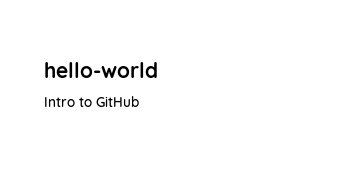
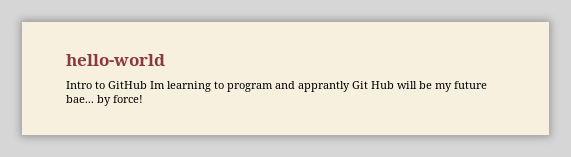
(139, 101) none -> [150,81,487,92] [66,95,143,106] Im learning to program and apprantly Git Hub will be my future bae... by force!

